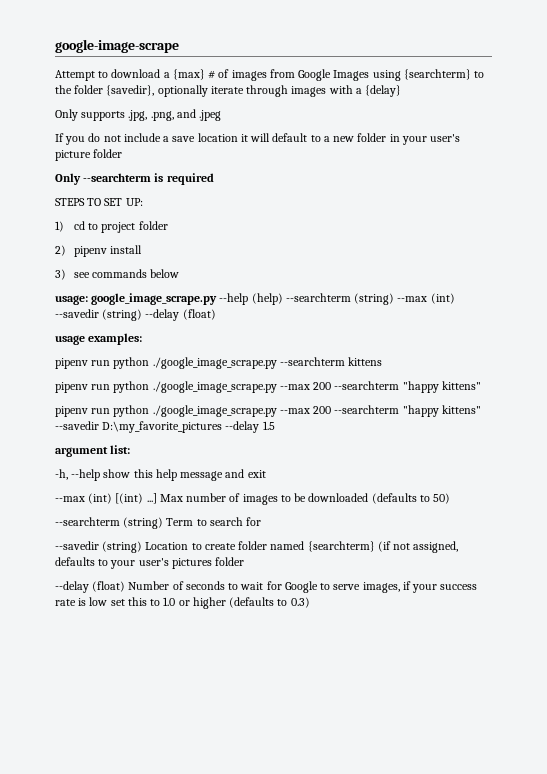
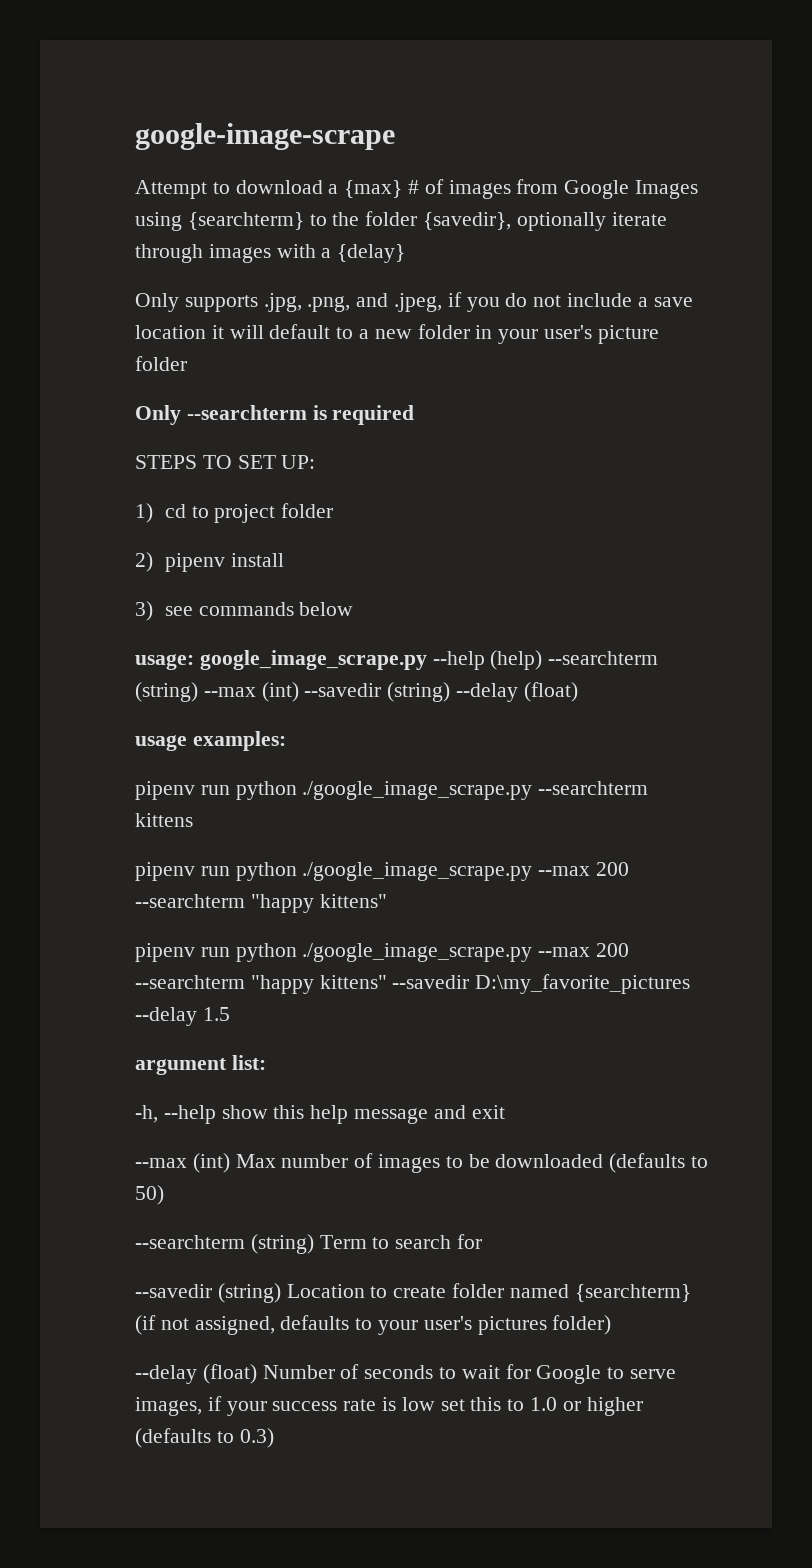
[199,110,222,121] [55,133,64,142] .jpeg // If -> [394,292,462,312] .jpeg, if
[115,493,157,504] [(int) ...] -> (230, 1163) none
[215,557,245,566] folder -> [552,1315,612,1335] folder)

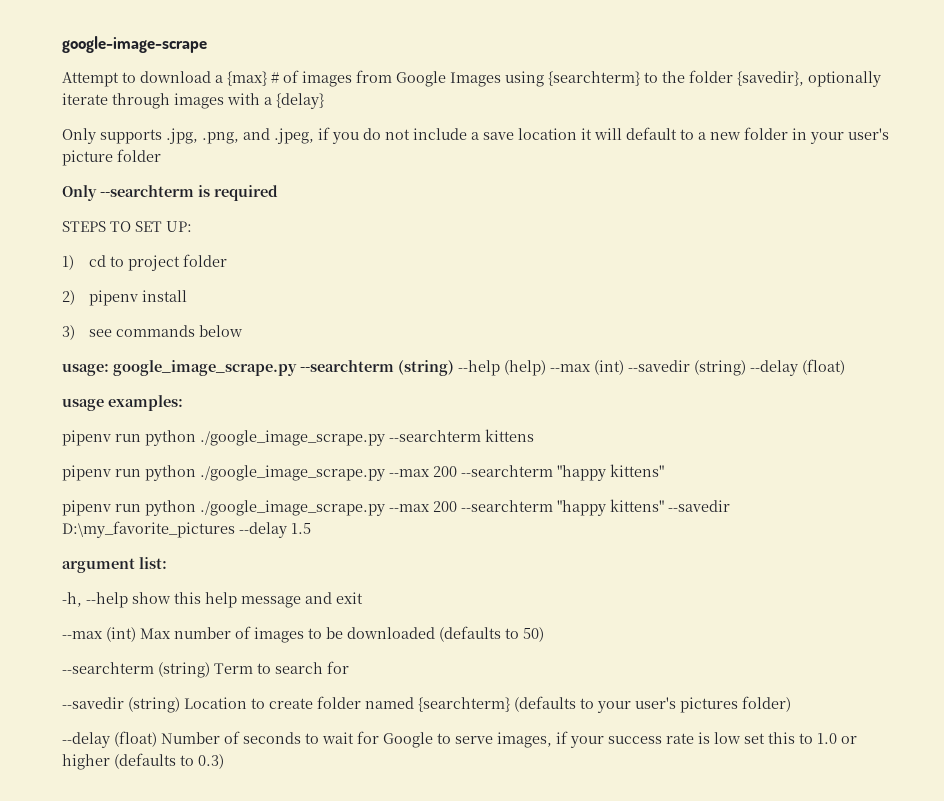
[432,650,659,670] [135,682,198,702] --help (help) --searchterm (string) -> [300,360,546,376] --searchterm (string) --help (help)
[135,1315,350,1335] (if not assigned, defaults -> [514,696,576,712] (defaults

